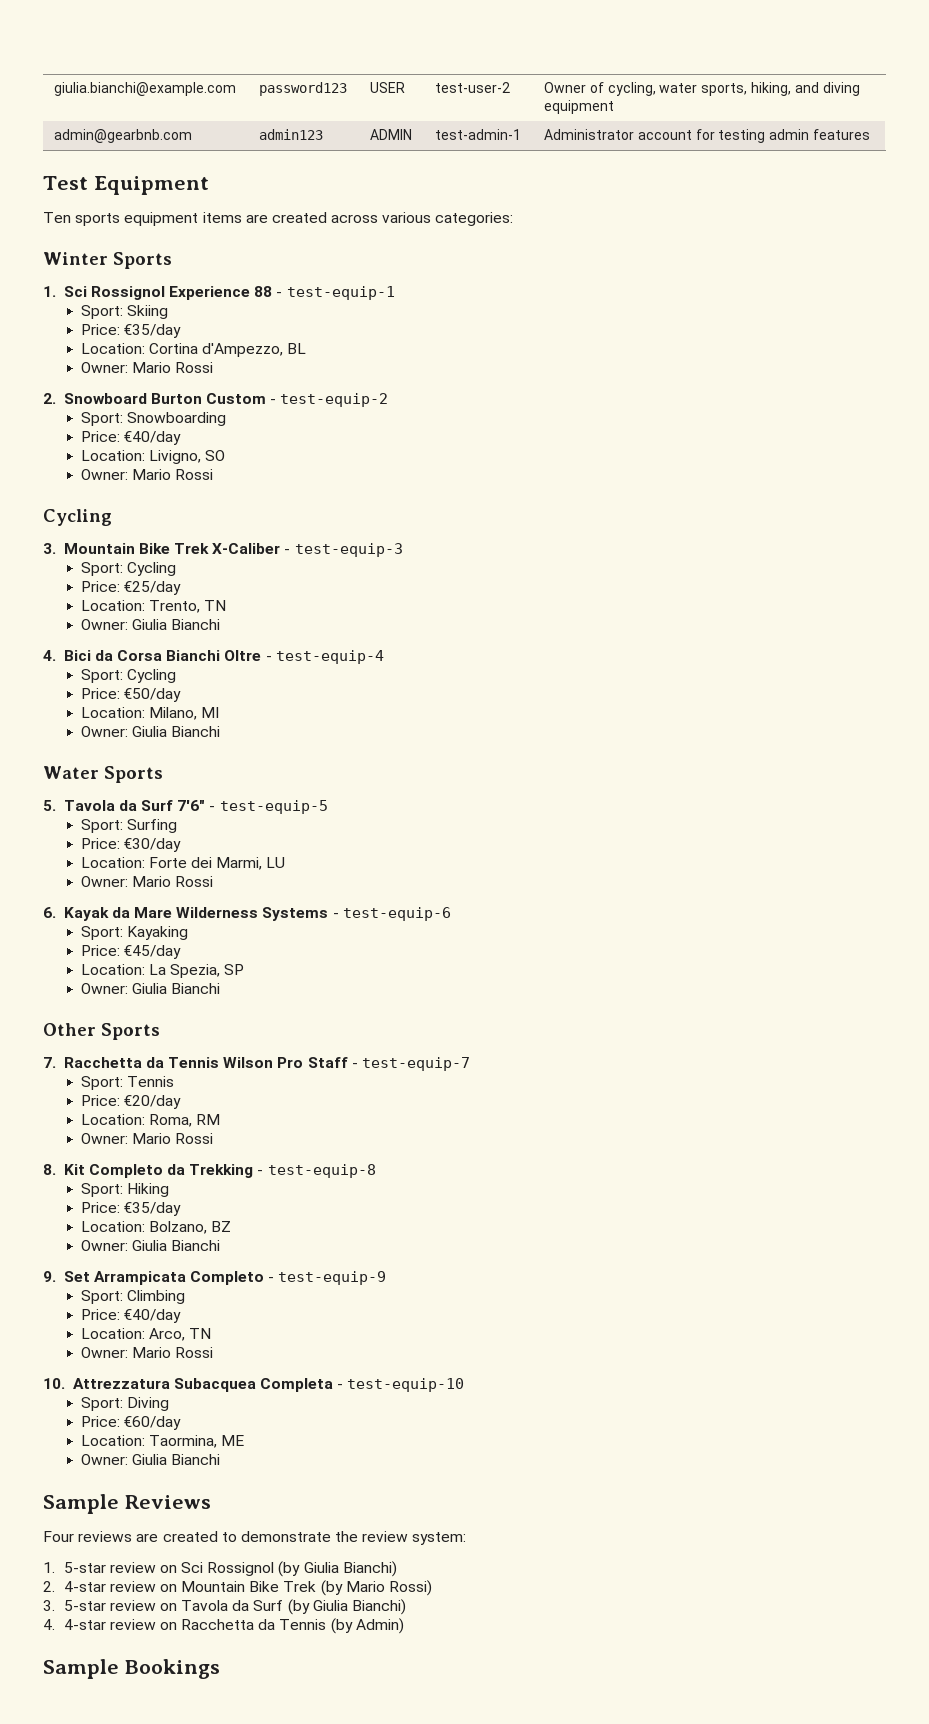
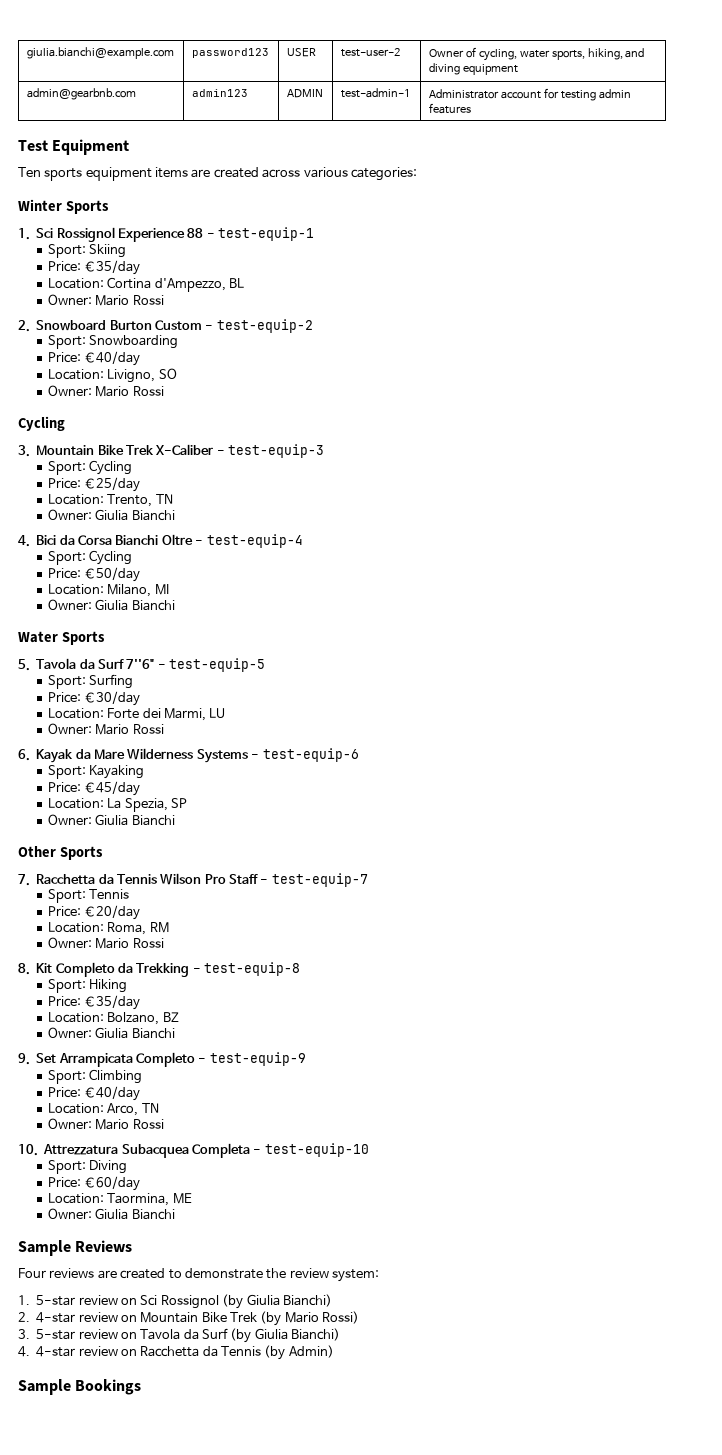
[177,800,206,811] 7'6" -> [126,659,155,669] 7''6"

